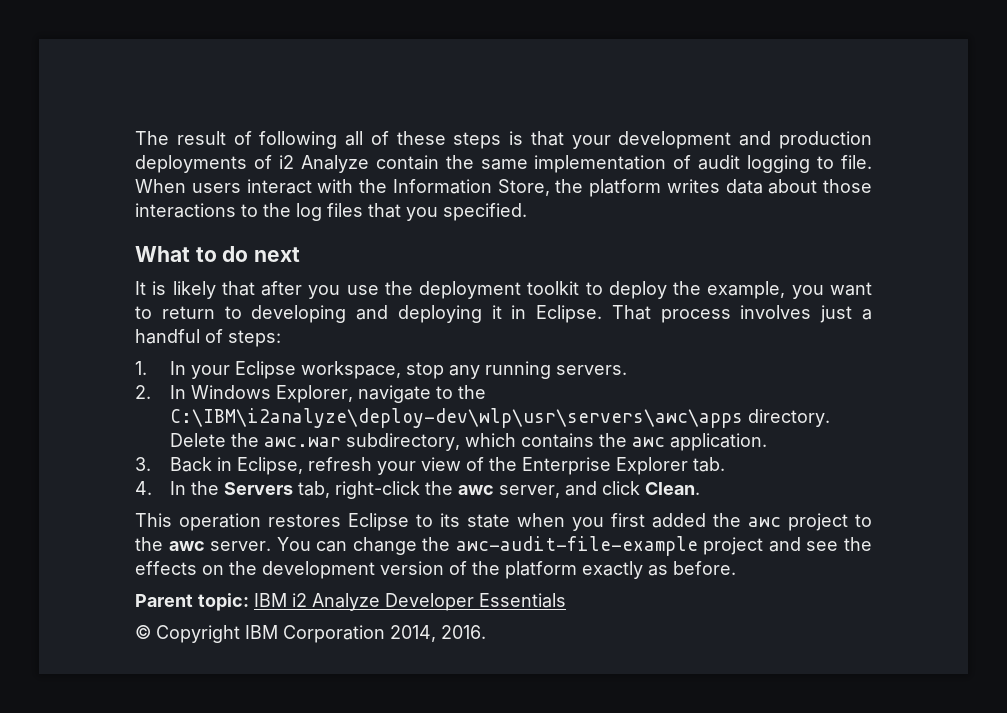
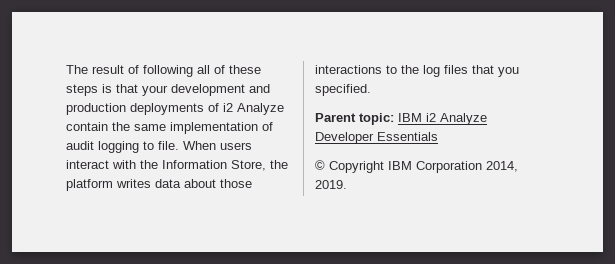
[135,246,301,262] [135,281,872,299] [135,305,872,323] [135,329,281,347] [135,361,628,379] [135,385,487,403] [170,408,831,428] [170,433,768,451] [135,457,726,475] [135,481,701,499] [135,513,872,531] [135,536,872,556] [135,561,736,579] // What to do next // It is likely that after you use the deployment toolkit to deploy the example, you want to return to developing and deploying it in Eclipse. That process involves just a handful of steps: // 1. In your Eclipse workspace, stop any running servers. // 2. In Windows Explorer, navigate to the C:\IBM\i2analyze\deploy-dev\wlp\usr\servers\awc\apps directory. Delete the awc.war subdirectory, which contains the awc application. // 3. Back in Eclipse, refresh your view of the Enterprise Explorer tab. // 4. In the Servers tab, right-click the awc server, and click Clean. // This operation restores Eclipse to its state when you first added the awc project to the awc server. You can change the awc-audit-file-example project and see the effects on the development version of the platform exactly as before. -> (371, 90) none
[441,625,486,639] 2016. -> [315,180,347,189] 2019.

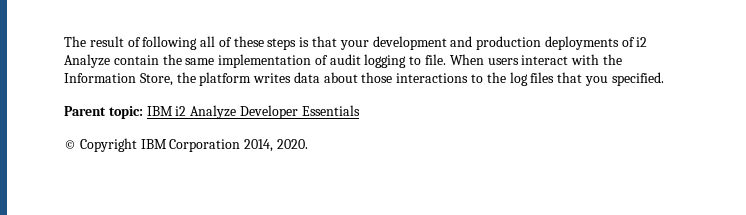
[315,180,347,189] 2019. -> [276,139,308,149] 2020.

